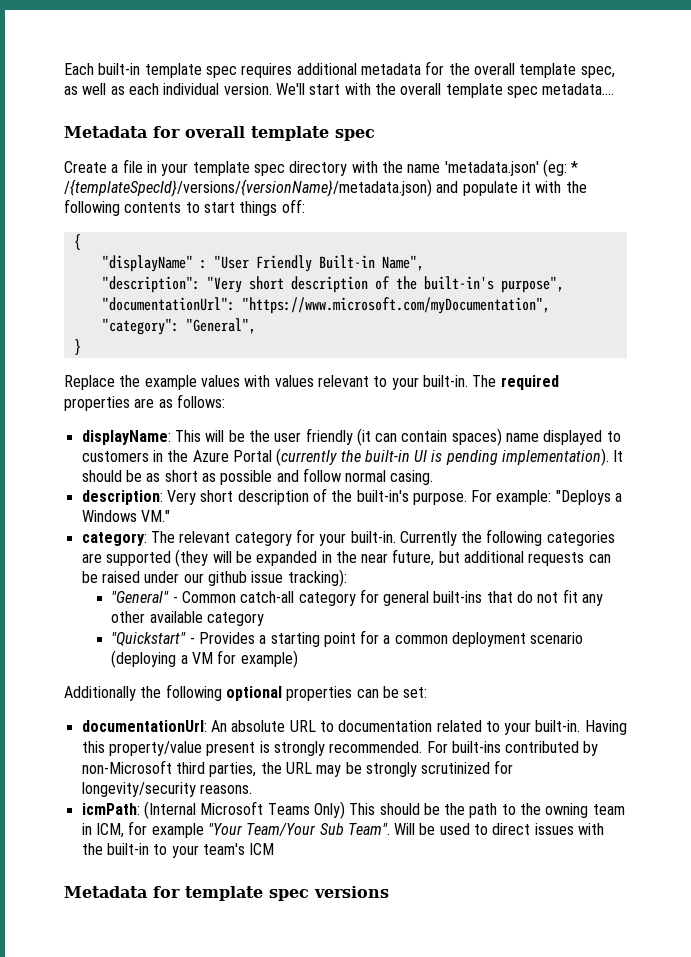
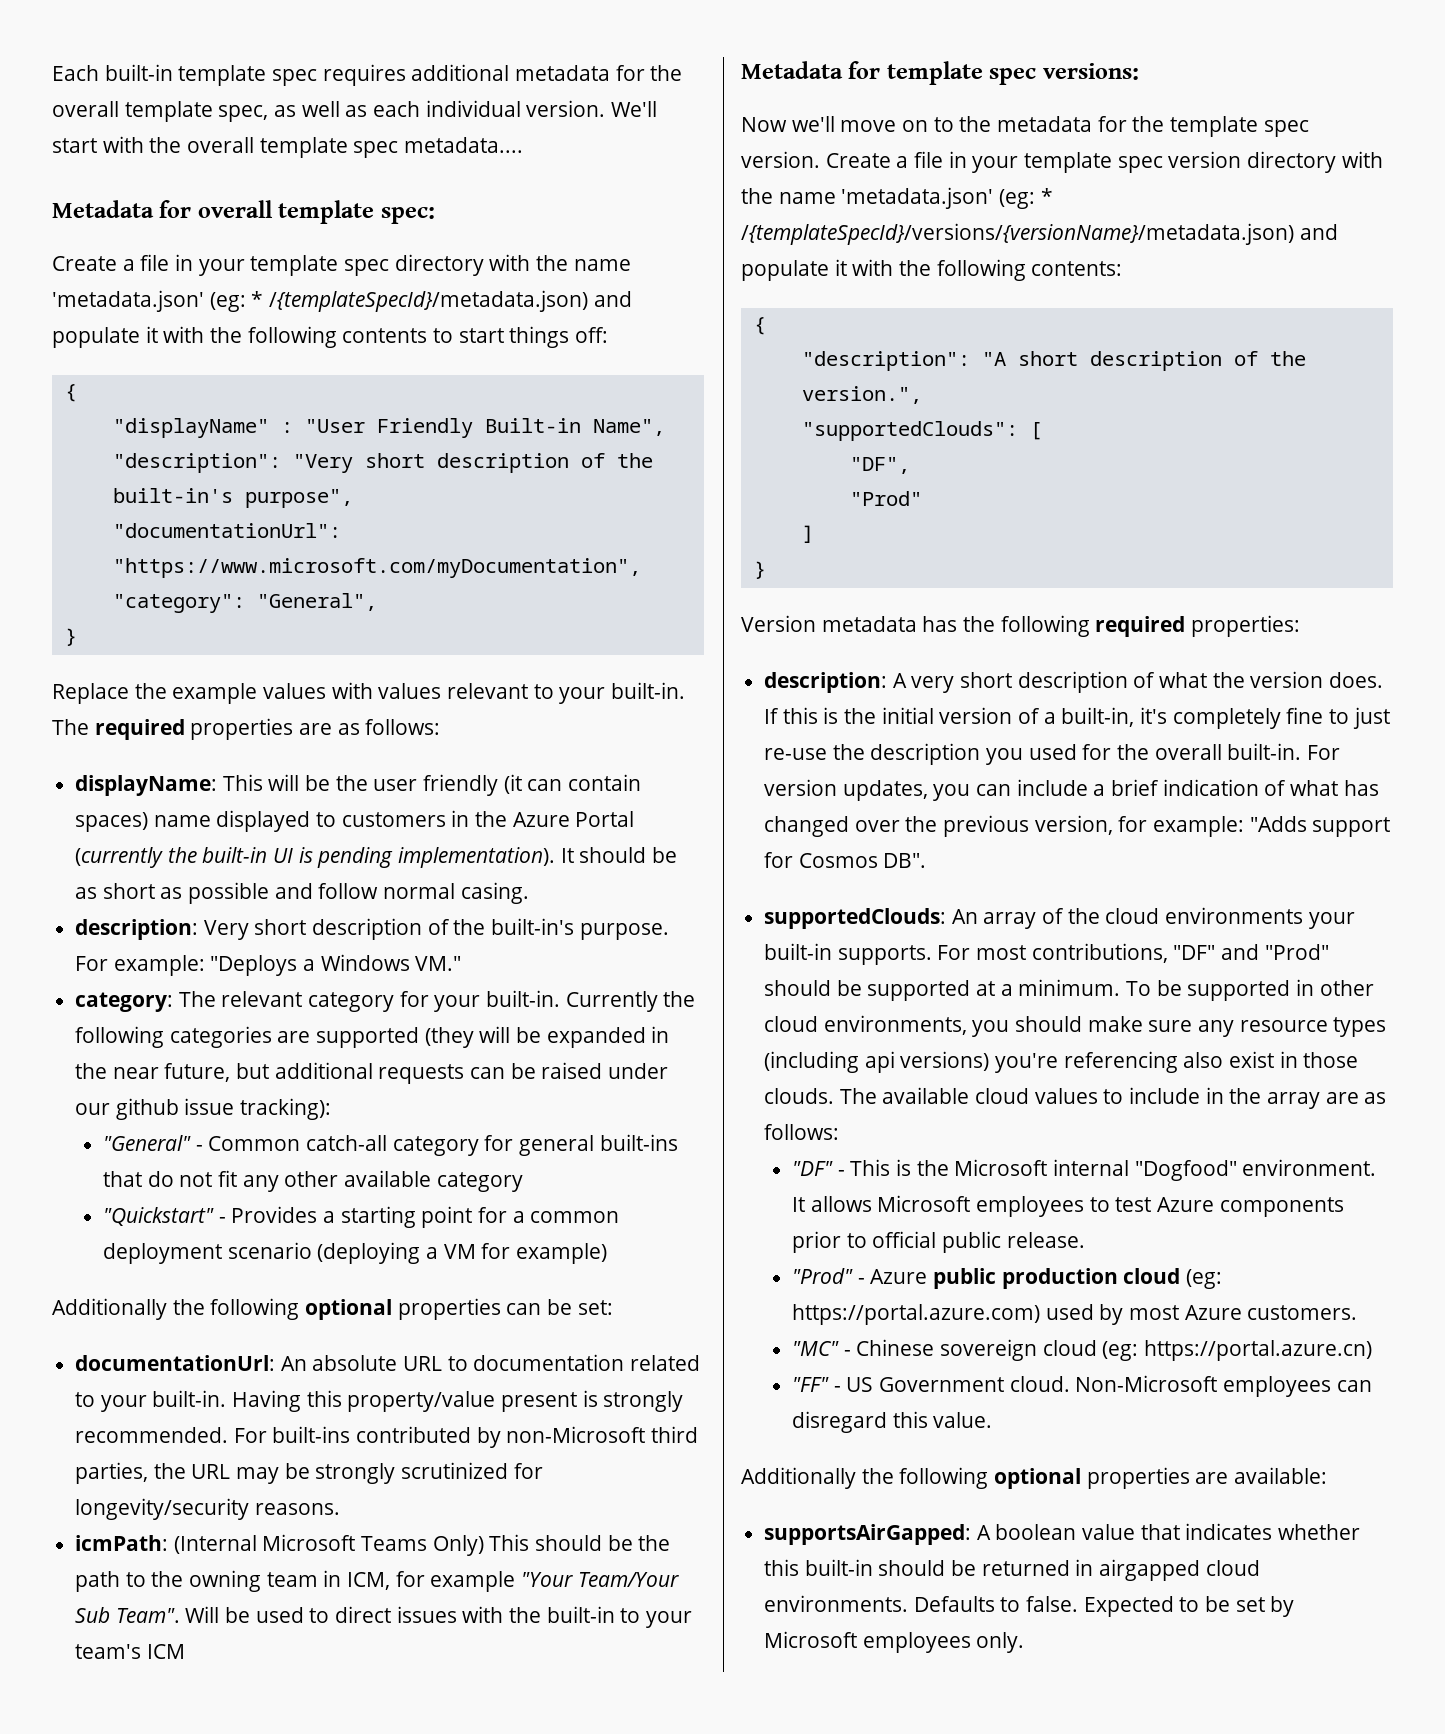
[335,129,375,141] spec -> [380,206,435,224] spec:
[64,179,432,197] /{templateSpecId}/versions/{versionName}/metadata.json) -> [268,290,588,312] /{templateSpecId}/metadata.json)
[314,886,389,898] versions -> [1042,63,1139,80] [741,116,1309,137] [741,151,1383,173] [741,187,1053,209] [741,223,1338,245] [741,259,1123,281] [753,317,766,335] [801,351,1306,371] [801,386,922,404] [801,421,1042,441] [849,457,910,474] [849,491,922,506] [801,525,814,543] [753,561,766,579] [741,615,1301,637] [764,671,1384,693] [764,707,1390,729] [764,743,1341,765] [764,779,1379,801] [764,815,1391,837] [764,852,927,868] [764,907,1355,929] [764,943,1329,965] [764,979,1374,1001] [764,1015,1387,1037] [764,1051,1359,1073] [764,1087,1387,1109] [764,1124,840,1140] [791,1159,1377,1181] [791,1195,1344,1217] [791,1231,1085,1253] [791,1268,1222,1289] [791,1304,1358,1325] [791,1339,1372,1361] [791,1375,1372,1397] [791,1411,993,1433] [741,1467,1328,1489] [764,1523,1361,1545] [764,1559,1260,1581] [764,1595,1295,1617] [764,1631,1025,1653] versions: // Now we'll move on to the metadata for the template spec version. Create a file in your template spec version directory with the name 'metadata.json' (eg: * /{templateSpecId}/versions/{versionName}/metadata.json) and populate it with the following contents: // { // "description": "A short description of the version.", // "supportedClouds": [ // "DF", // "Prod" // ] // } // Version metadata has the following required properties: // description: A very short description of what the version does. If this is the initial version of a built-in, it's completely fine to just re-use the description you used for the overall built-in. For version updates, you can include a brief indication of what has changed over the previous version, for example: "Adds support for Cosmos DB". // supportedClouds: An array of the cloud environments your built-in supports. For most contributions, "DF" and "Prod" should be supported at a minimum. To be supported in other cloud environments, you should make sure any resource types (including api versions) you're referencing also exist in those clouds. The available cloud values to include in the array are as follows: // "DF" - This is the Microsoft internal "Dogfood" environment. It allows Microsoft employees to test Azure components prior to official public release. // "Prod" - Azure public production cloud (eg: https://portal.azure.com) used by most Azure customers. // "MC" - Chinese sovereign cloud (eg: https://portal.azure.cn) // "FF" - US Government cloud. Non-Microsoft employees can disregard this value. // Additionally the following optional properties are available: // supportsAirGapped: A boolean value that indicates whether this built-in should be returned in airgapped cloud environments. Defaults to false. Expected to be set by Microsoft employees only.

